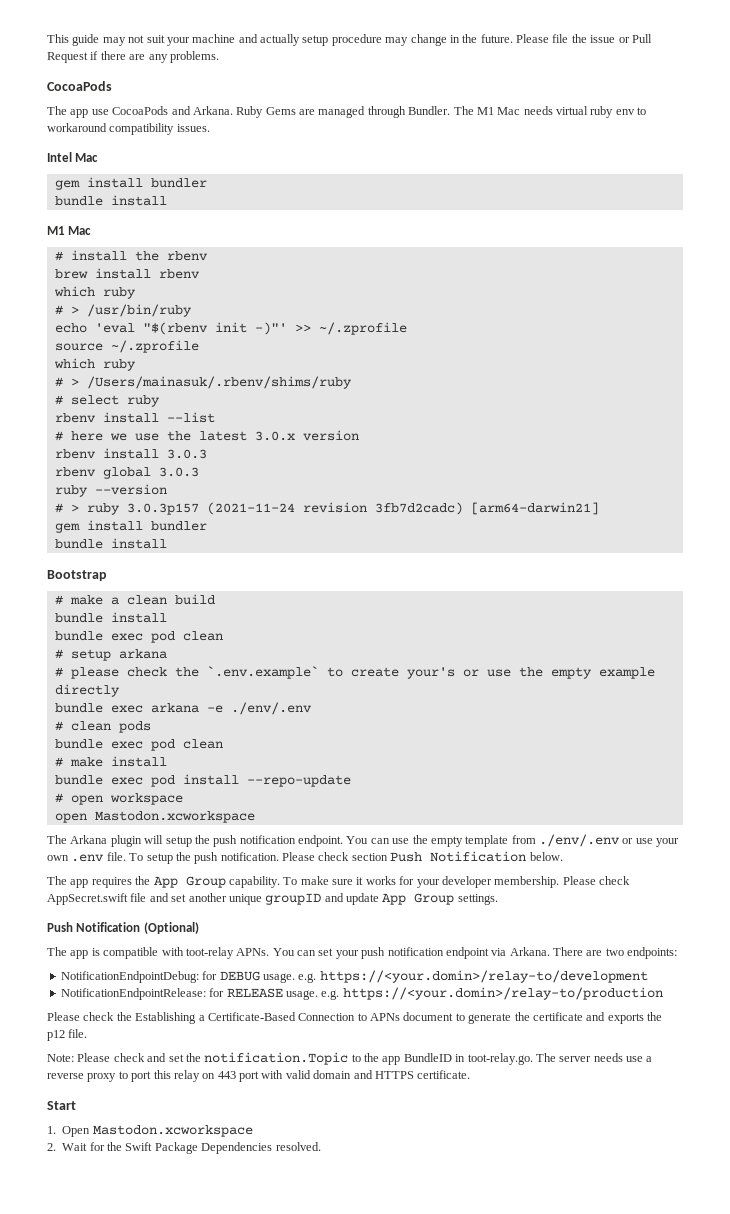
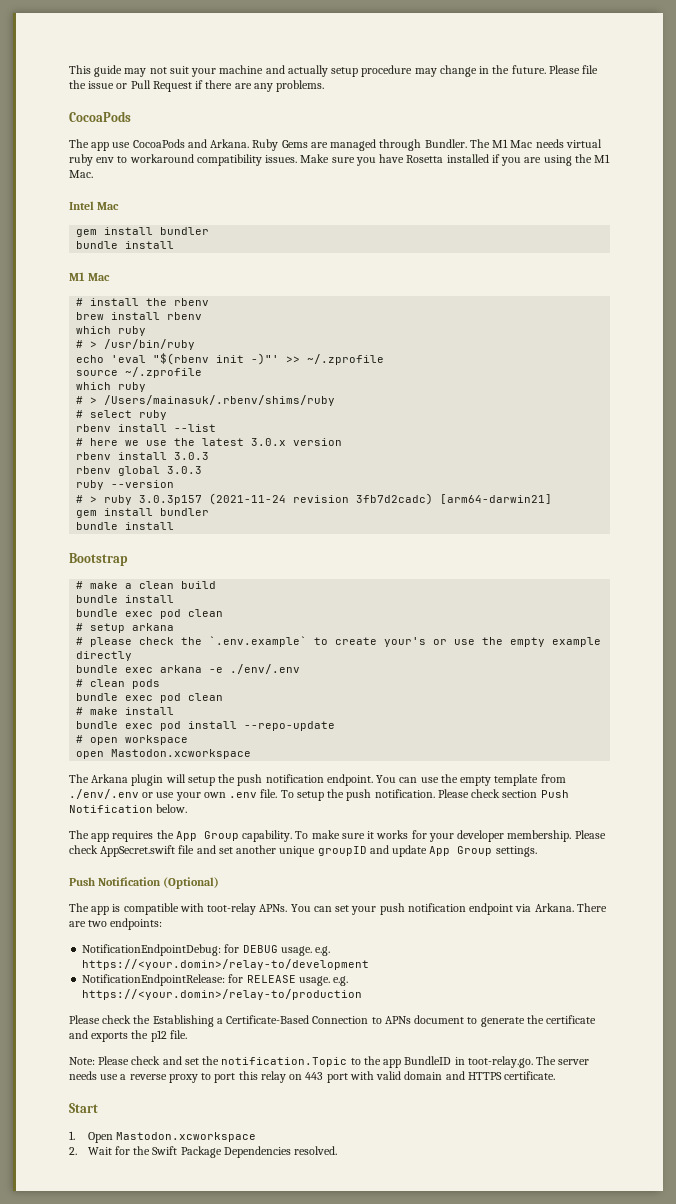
(210, 128) none -> [300,154,611,166] [69,170,93,178] Make sure you have Rosetta installed if you are using the M1 Mac.

